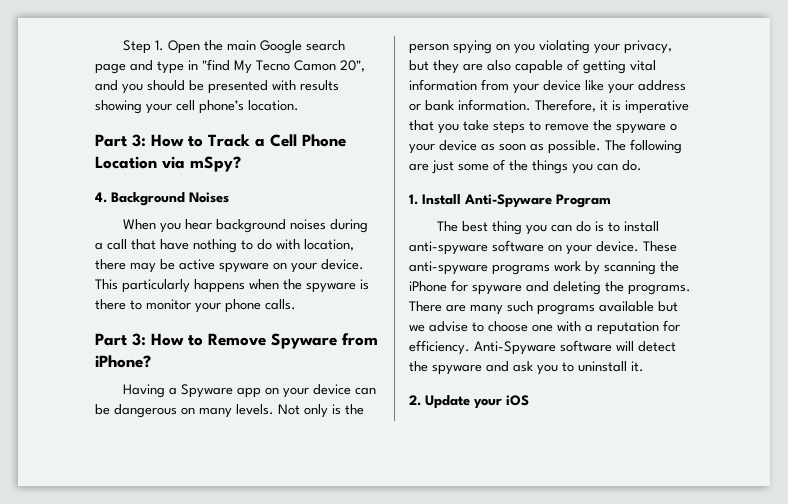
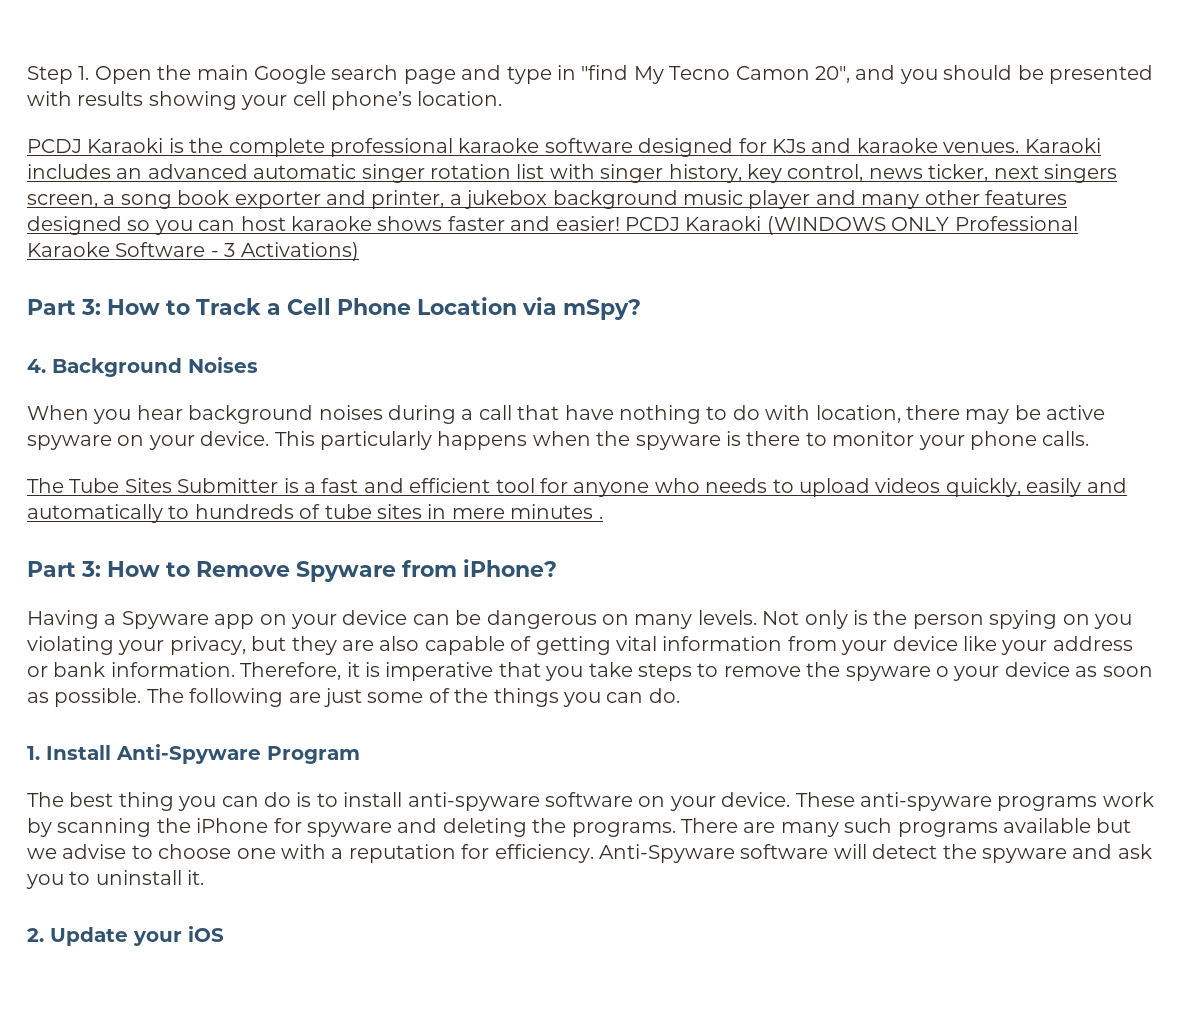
(299, 105) none -> [27,138,1101,157] [27,164,1117,183] [27,190,1067,209] [27,216,1078,235] [27,242,359,261] // PCDJ Karaoki is the complete professional karaoke software designed for KJs and karaoke venues. Karaoki includes an advanced automatic singer rotation list with singer history, key control, news ticker, next singers screen, a song book exporter and printer, a jukebox background music player and many other features designed so you can host karaoke shows faster and easier! PCDJ Karaoki (WINDOWS ONLY Professional Karaoke Software - 3 Activations)
(296, 304) none -> [27,478,1127,497] [27,504,603,523] // The Tube Sites Submitter is a fast and efficient tool for anyone who needs to upload videos quickly, easily and automatically to hundreds of tube sites in mere minutes .

